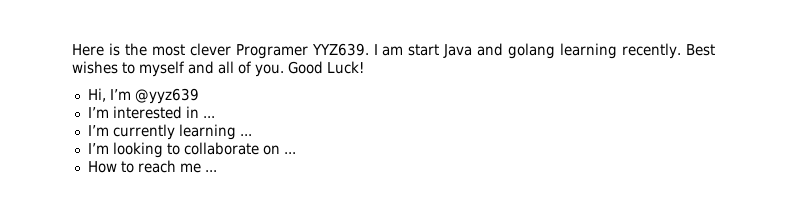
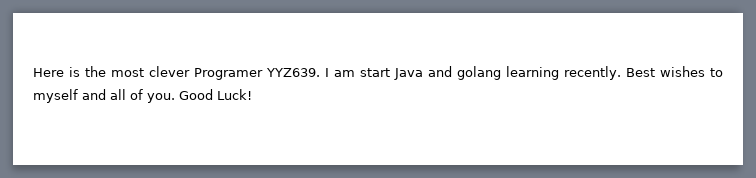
[87,88,199,104] [87,106,215,119] [87,124,252,140] [87,142,296,158] [87,160,217,173] // Hi, I’m @yyz639 // I’m interested in ... // I’m currently learning ... // I’m looking to collaborate on ... // How to reach me ... -> (252, 94) none

